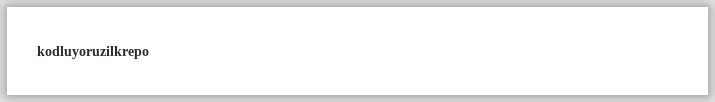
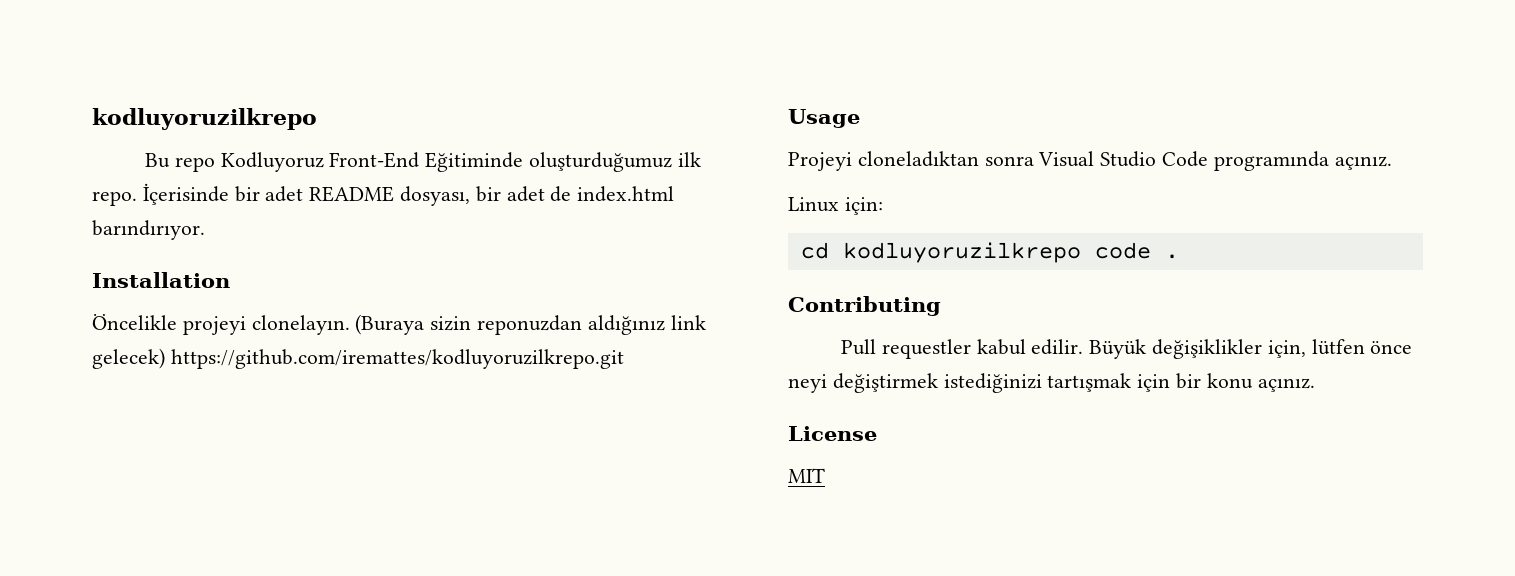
[37,46,149,59] kodluyoruzilkrepo -> [92,108,317,130] [144,152,701,172] [92,183,675,206] [92,220,205,240] [92,272,230,288] [92,313,706,335] [92,348,624,369] [788,109,860,128] [788,151,1392,171] [788,197,883,215] [800,242,1179,263] [788,296,941,316] [840,339,1413,359] [788,373,1315,393] [788,426,877,441] [788,468,825,483] kodluyoruzilkrepo // Bu repo Kodluyoruz Front-End Eğitiminde oluşturduğumuz ilk repo. İçerisinde bir adet README dosyası, bir adet de index.html barındırıyor. // Installation // Öncelikle projeyi clonelayın. (Buraya sizin reponuzdan aldığınız link gelecek) https://github.com/iremattes/kodluyoruzilkrepo.git // Usage // Projeyi cloneladıktan sonra Visual Studio Code programında açınız. // Linux için: // cd kodluyoruzilkrepo code . // Contributing // Pull requestler kabul edilir. Büyük değişiklikler için, lütfen önce neyi değiştirmek istediğinizi tartışmak için bir konu açınız. // License // MIT

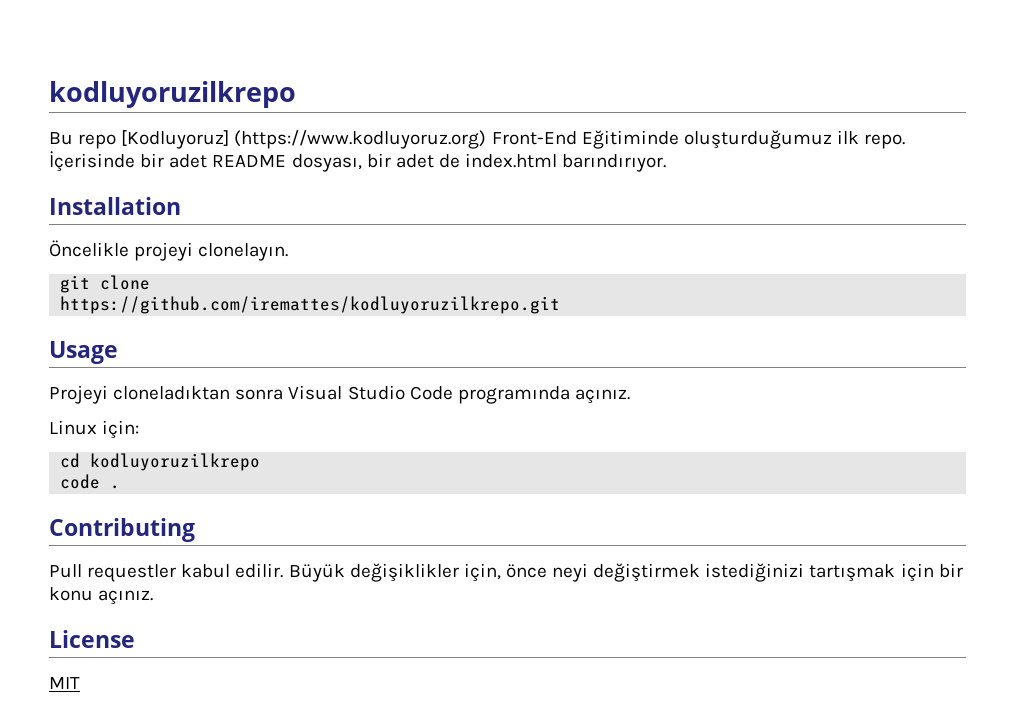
[220,152,324,172] Kodluyoruz -> [121,130,487,149] [Kodluyoruz] (https://www.kodluyoruz.org)
[355,314,706,335] [92,348,165,369] (Buraya sizin reponuzdan aldığınız link gelecek) -> [60,275,151,293] // git clone //
(1081, 252) none -> (261, 462) //
[1311,339,1365,355] lütfen -> (501, 572) none

